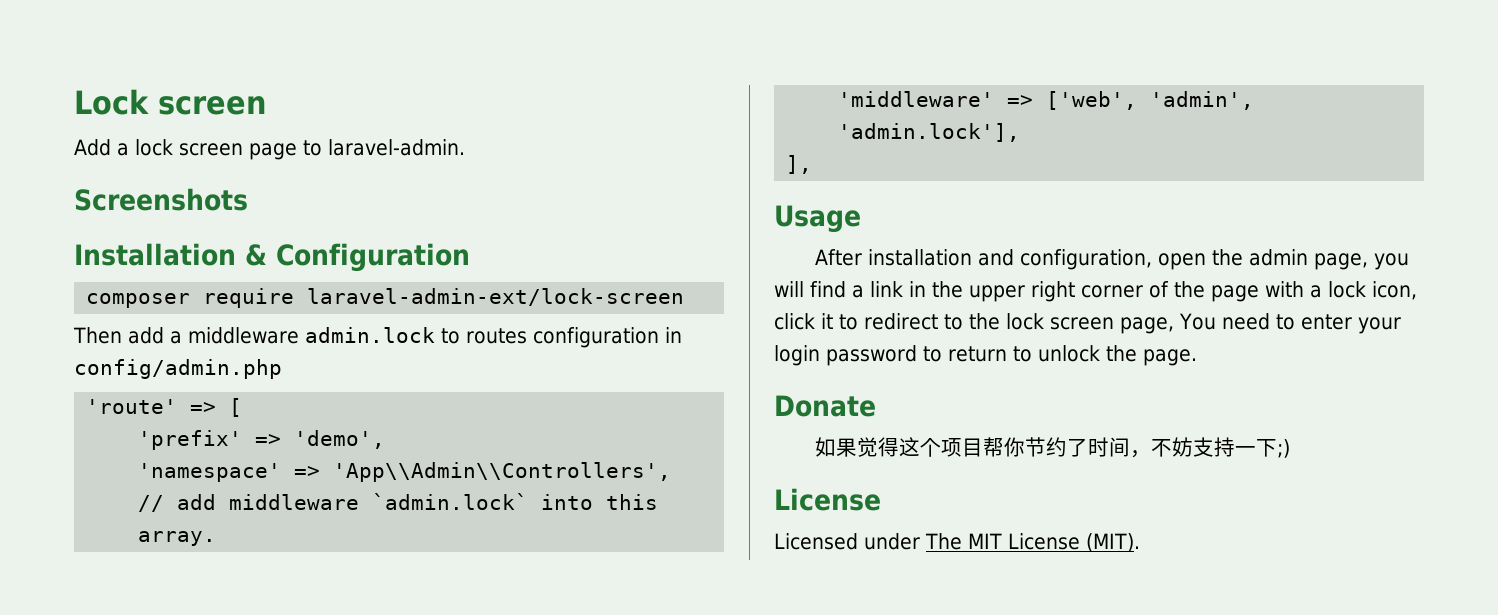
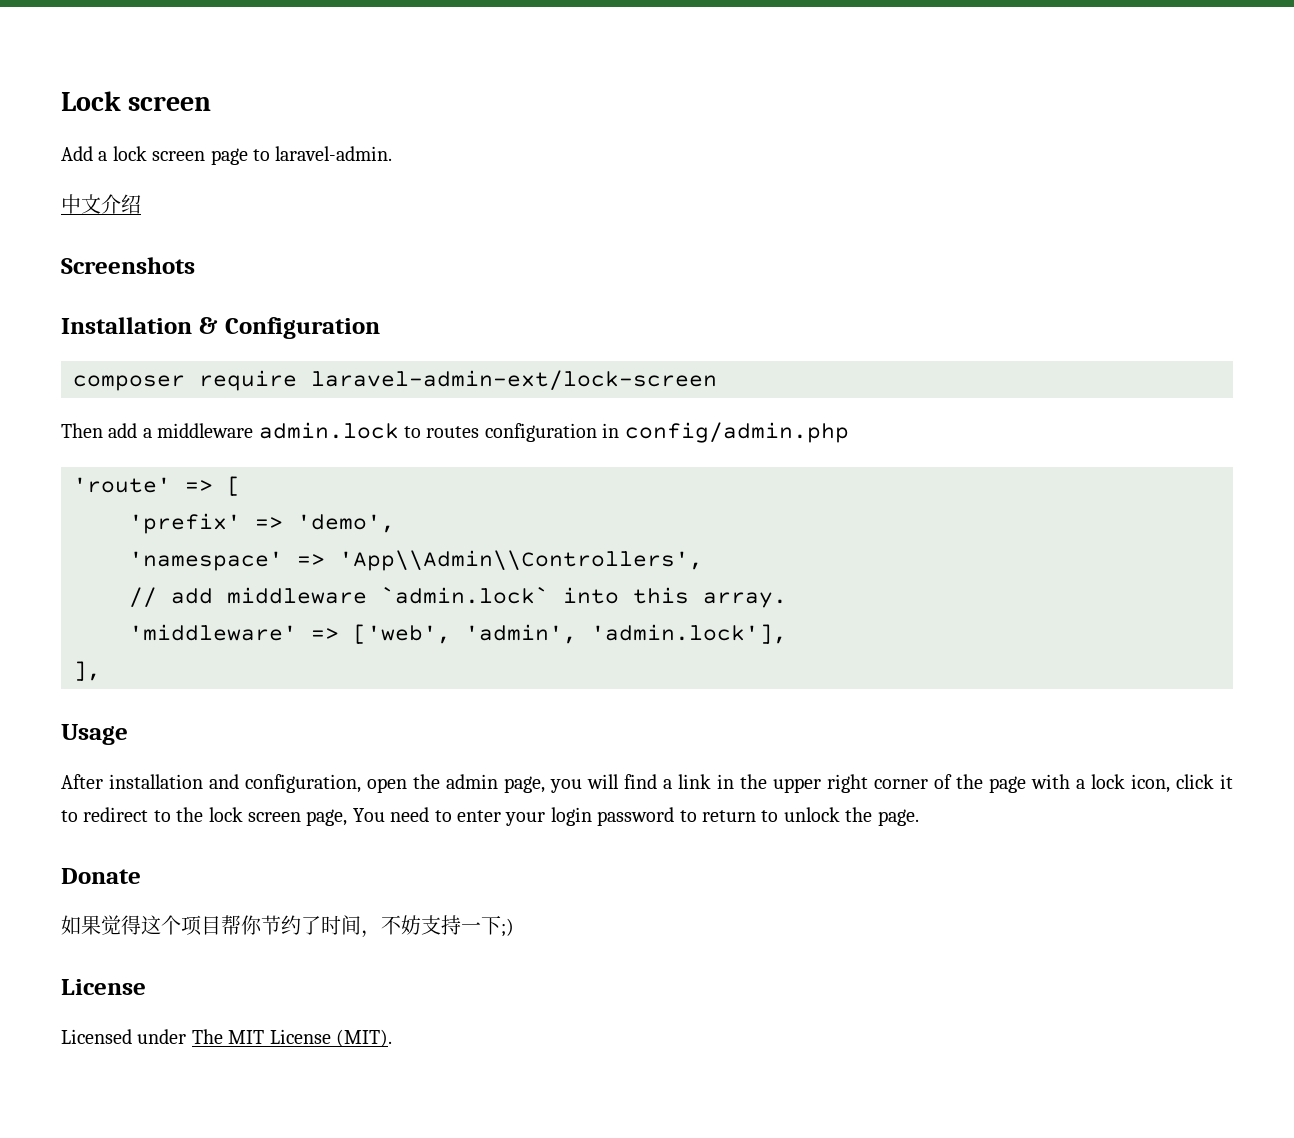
(465, 147) none -> [61,194,141,214] // 中文介绍

